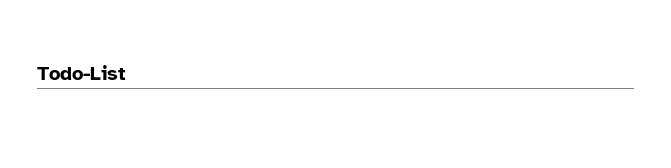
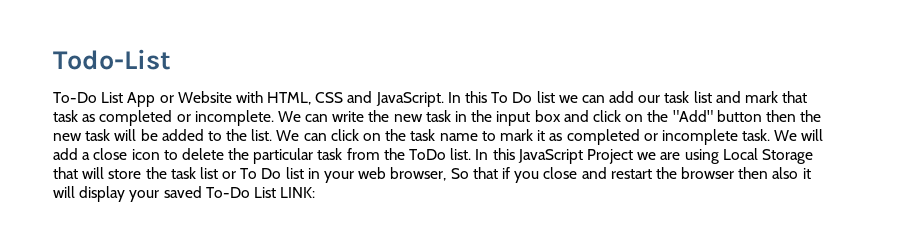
(126, 72) none -> [53,91,808,107] [53,110,822,126] [53,129,824,145] [53,148,813,164] [53,167,811,183] [53,186,316,202] // To-Do List App or Website with HTML, CSS and JavaScript. In this To Do list we can add our task list and mark that task as completed or incomplete. We can write the new task in the input box and click on the "Add" button then the new task will be added to the list. We can click on the task name to mark it as completed or incomplete task. We will add a close icon to delete the particular task from the ToDo list. In this JavaScript Project we are using Local Storage that will store the task list or To Do list in your web browser, So that if you close and restart the browser then also it will display your saved To-Do List LINK:

